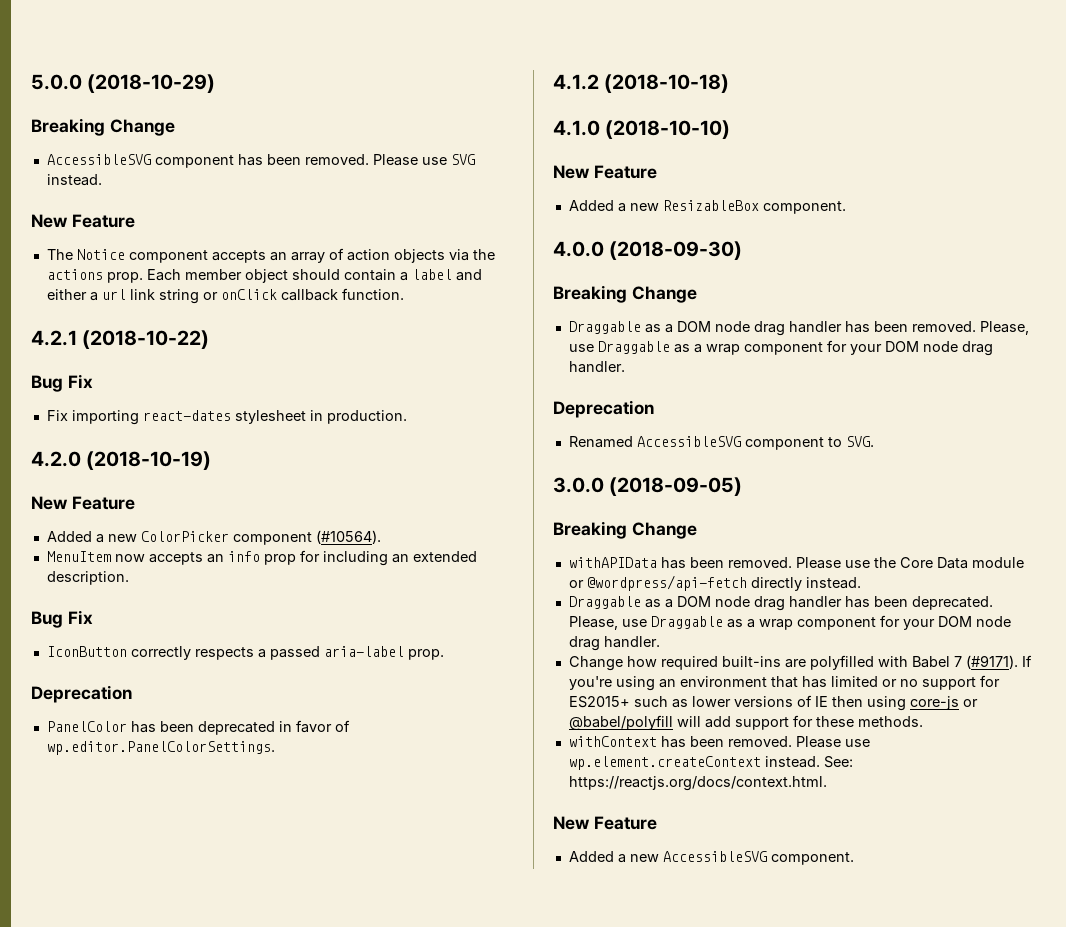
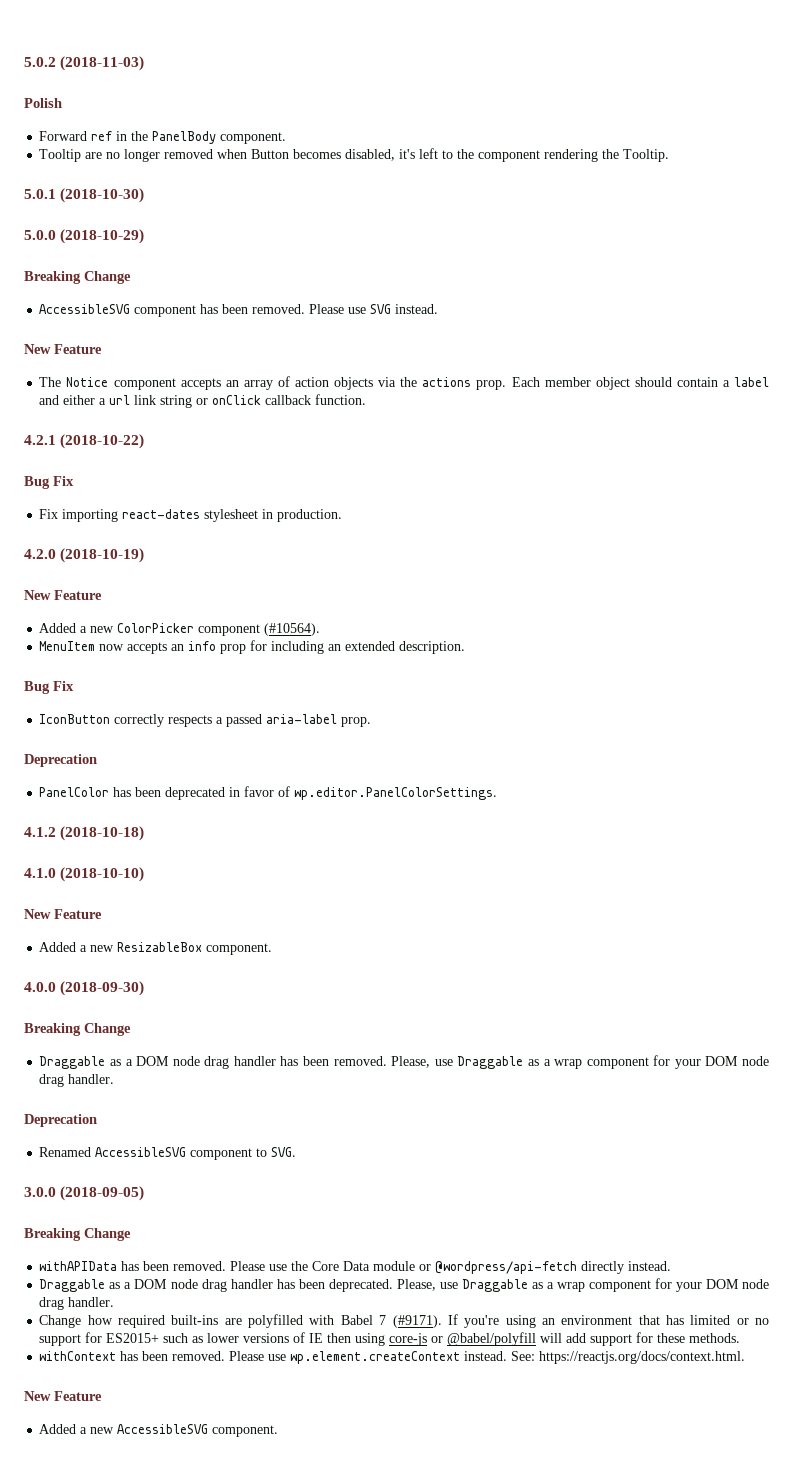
(31, 82) none -> [24,56,145,71] [24,98,62,108] [39,131,287,144] [39,148,670,162] [24,188,145,203] 5.0.2 (2018-11-03) // Polish // Forward ref in the PanelBody component. // Tooltip are no longer removed when Button becomes disabled, it's left to the component rendering the Tooltip. // 5.0.1 (2018-10-30) //

